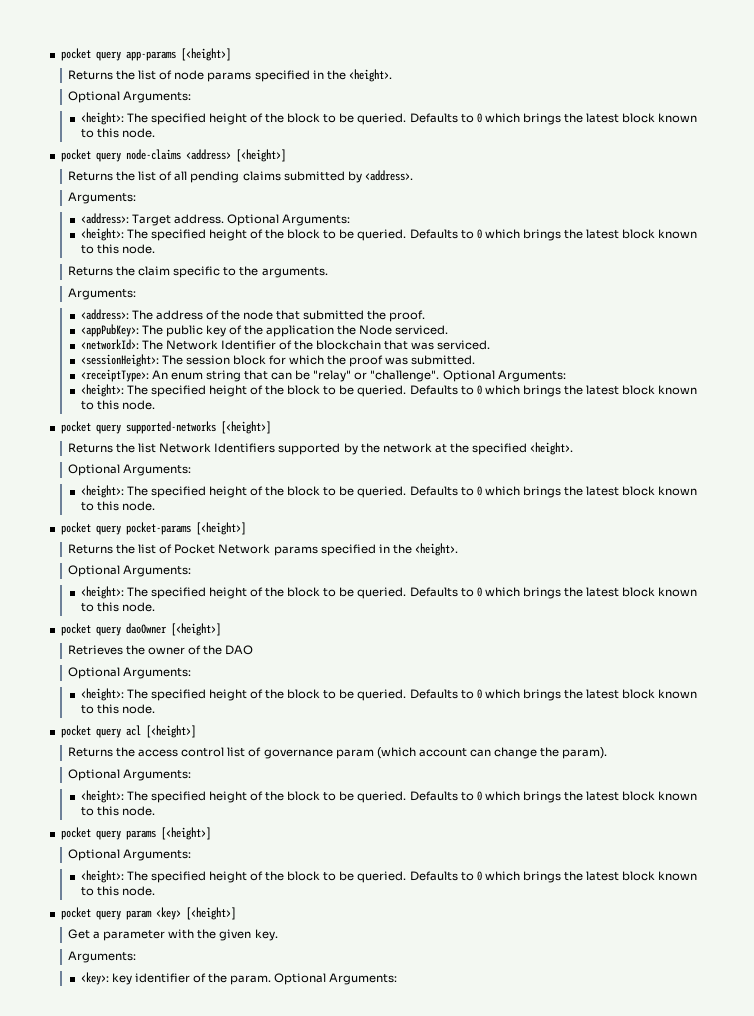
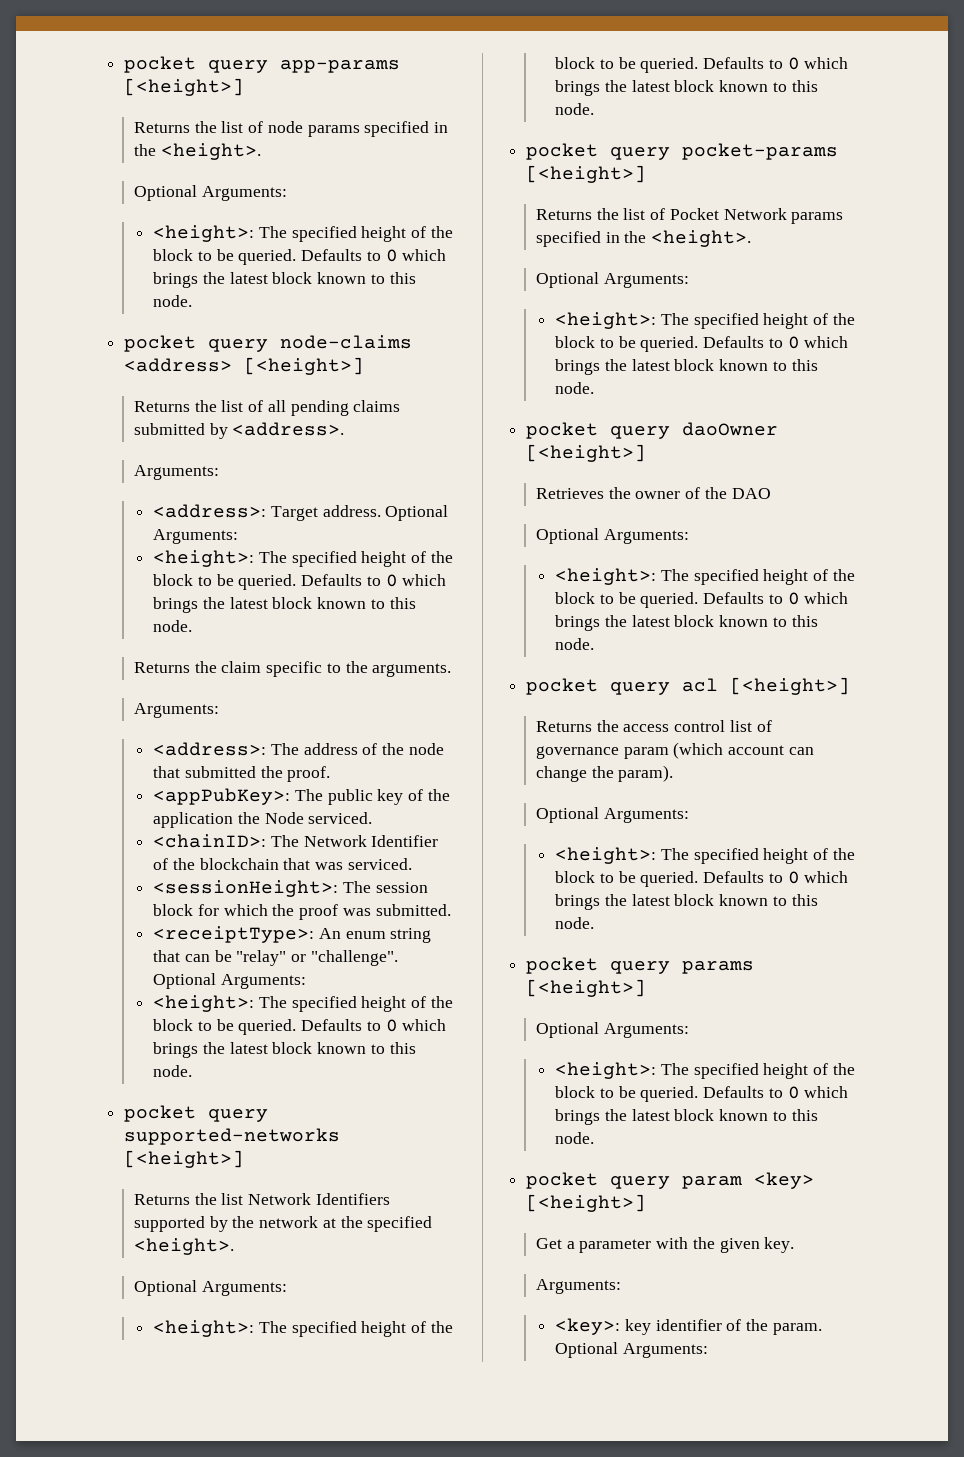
[80,339,139,350] <networkId>: -> [153,834,267,848] <chainID>:

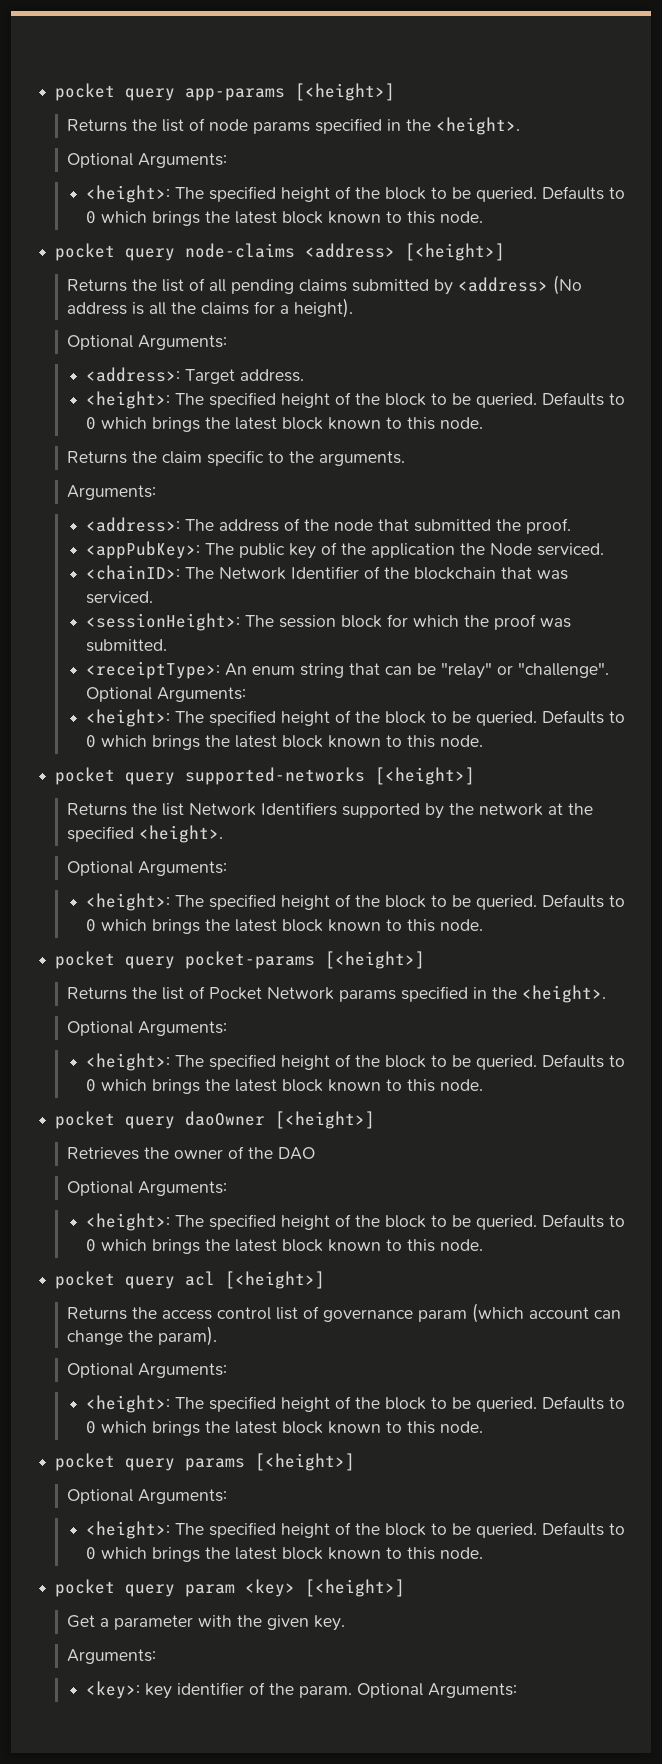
[232,422,345,436] <address>. // -> [458,275,583,295] [67,298,354,318] [67,335,134,350] <address> (No address is all the claims for a height). // Optional
[385,505,449,521] [153,529,239,544] Optional Arguments: -> (305, 375) none

